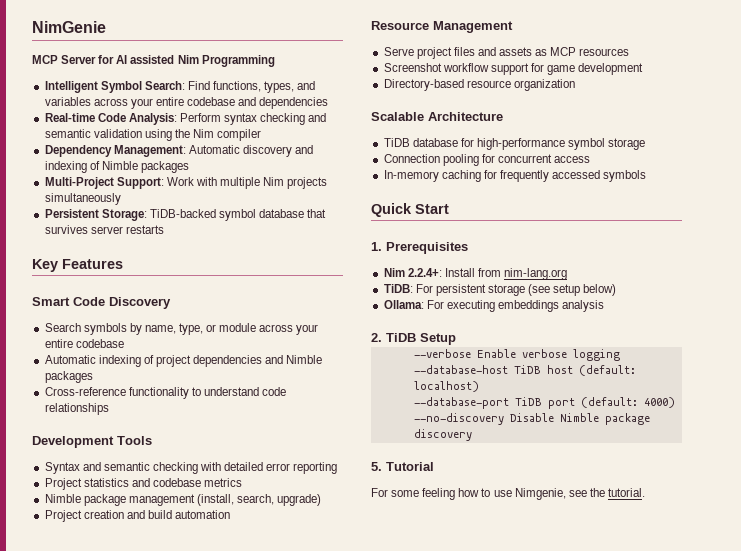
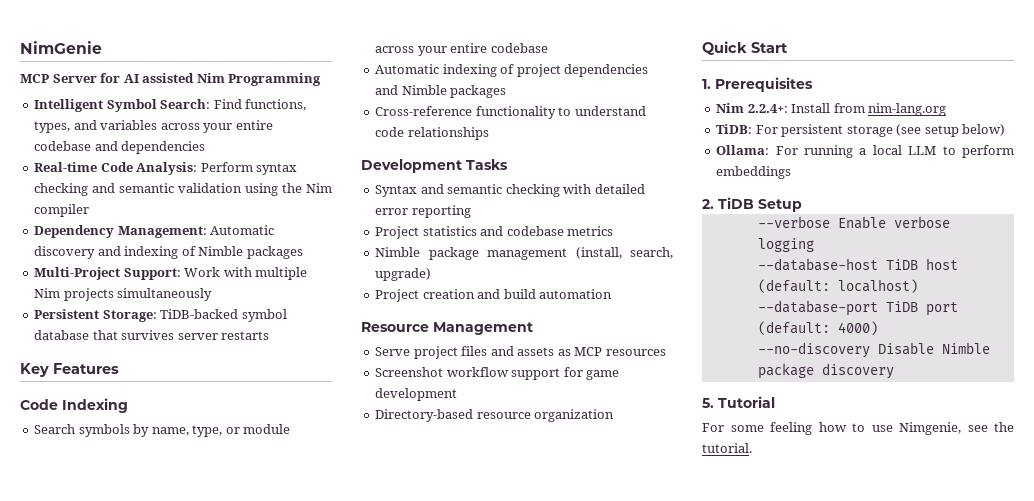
[32,297,171,309] Smart Code Discovery -> [20,398,128,413] Code Indexing
[117,436,152,445] Tools -> [466,159,508,170] Tasks
[371,112,503,121] [383,138,646,150] [383,154,591,166] [383,170,647,182] // Scalable Architecture // TiDB database for high-performance symbol storage // Connection pooling for concurrent access // In-memory caching for frequently accessed symbols -> (615, 415) none
[446,300,495,312] executing -> [804,145,1014,158] running a local LLM to perform
[562,300,605,312] analysis -> (792, 172) none

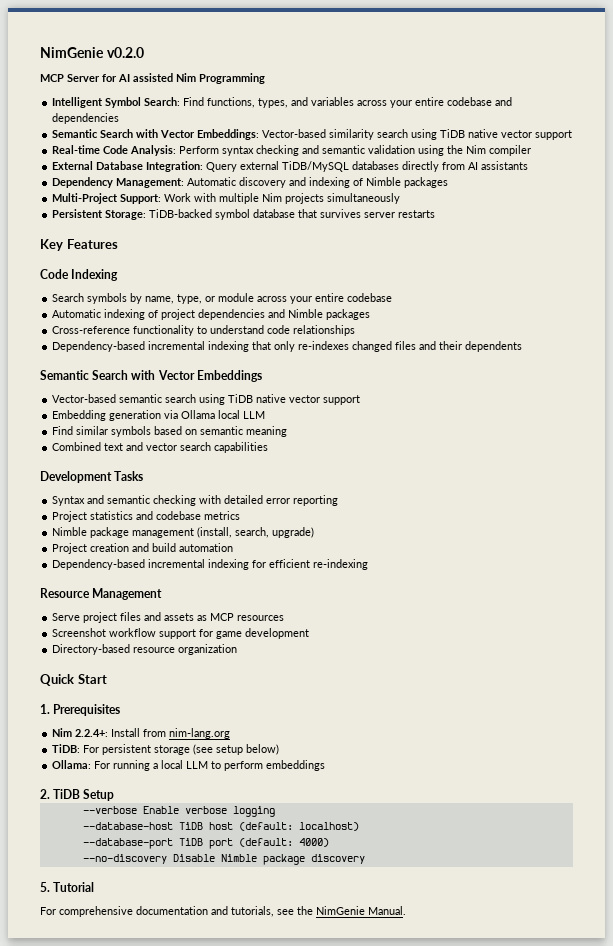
[20,41,102,54] NimGenie -> [40,47,144,58] NimGenie v0.2.0
(206, 147) none -> [52,129,573,140] // Semantic Search with Vector Embeddings: Vector-based similarity search using TiDB native vector support
(90, 210) none -> [52,161,529,172] // External Database Integration: Query external TiDB/MySQL databases directly from AI assistants
(489, 133) none -> [52,341,523,352] [40,370,262,382] [52,394,361,405] [52,410,266,421] [52,426,288,437] [52,442,269,453] // Dependency-based incremental indexing that only re-indexes changed files and their dependents // Semantic Search with Vector Embeddings // Vector-based semantic search using TiDB native vector support // Embedding generation via Ollama local LLM // Find similar symbols based on semantic meaning // Combined text and vector search capabilities
(613, 294) none -> [52,559,369,570] // Dependency-based incremental indexing for efficient re-indexing
[730,422,1014,435] [702,443,752,453] some feeling how to use Nimgenie, see the tutorial. -> [59,906,406,917] comprehensive documentation and tutorials, see the NimGenie Manual.

